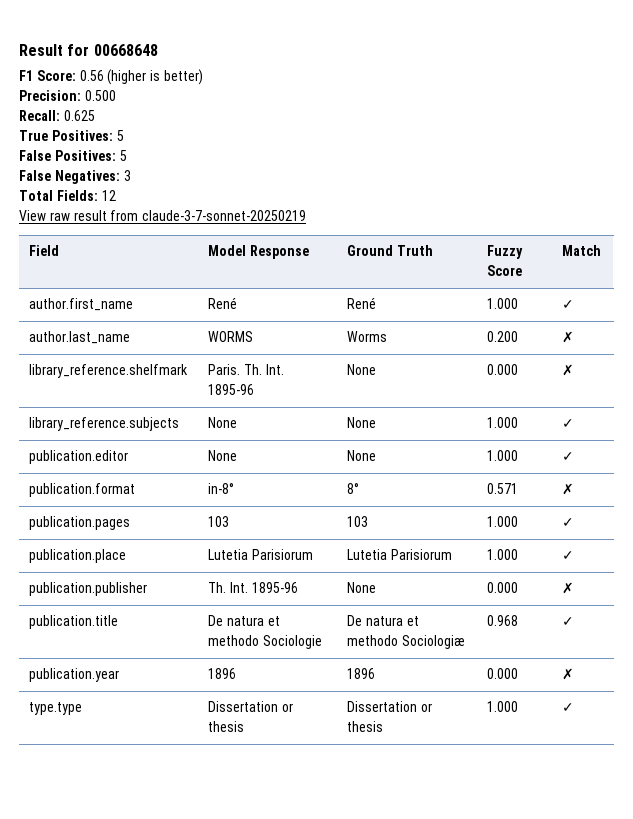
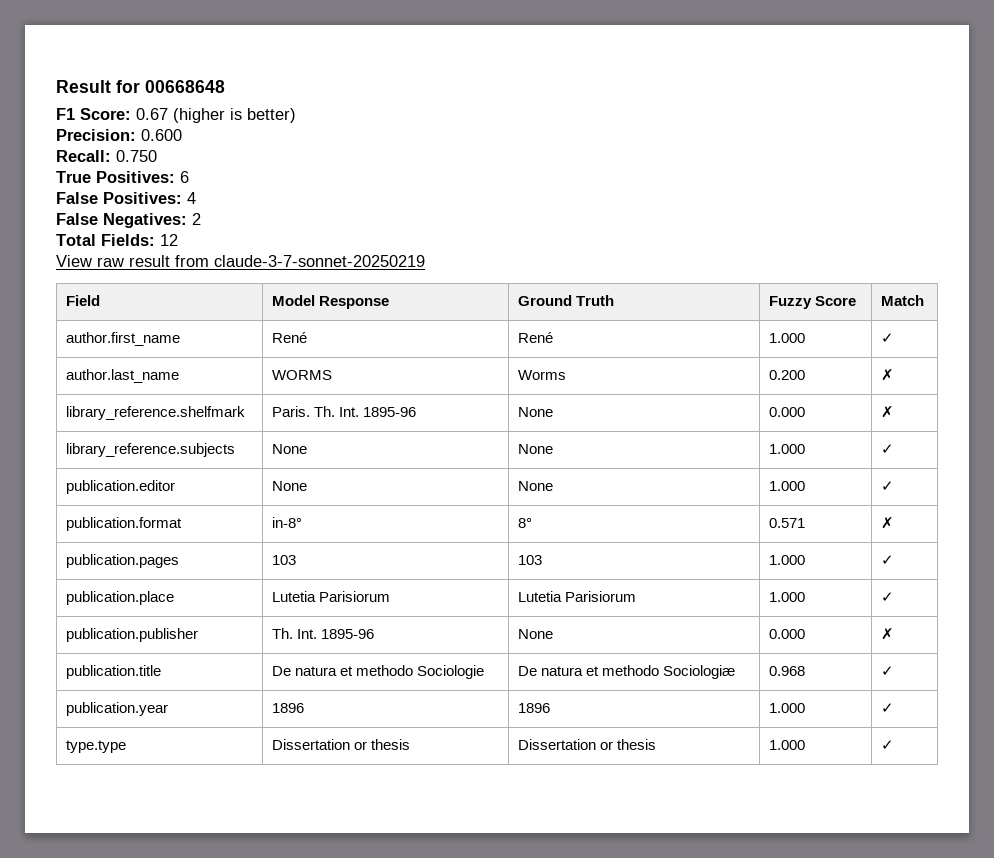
[79,70,104,81] 0.56 -> [136,108,168,120] 0.67
[84,90,116,101] 0.500 -> [141,129,182,141] 0.600
[63,110,95,121] 0.625 -> [116,150,157,162] 0.750
[116,130,124,141] 5 -> [180,171,189,183] 6
[119,150,127,161] 5 -> [187,192,196,204] 4
[123,170,131,181] 3 -> [192,213,201,225] 2
[487,668,519,679] [562,668,575,680] 0.000 | ✗ -> [768,703,805,713] [880,703,894,713] 1.000 | ✓

